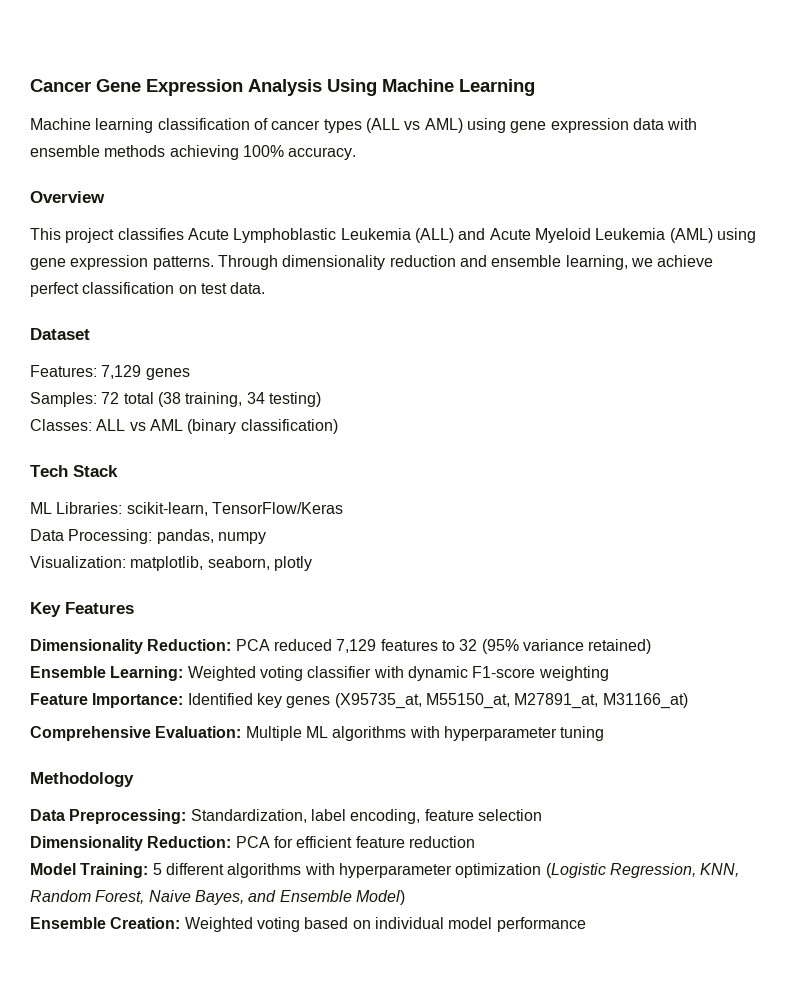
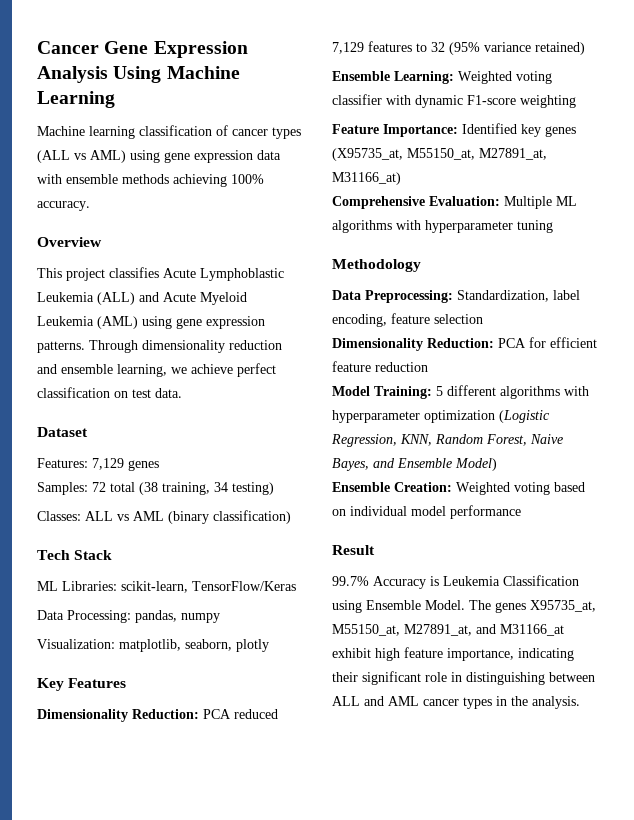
(586, 924) none -> [332,545,375,555] [332,575,579,589] [332,600,596,613] [332,624,564,636] [332,647,574,661] [332,671,595,685] [332,696,580,709] // Result // 99.7% Accuracy is Leukemia Classification using Ensemble Model. The genes X95735_at, M55150_at, M27891_at, and M31166_at exhibit high feature importance, indicating their significant role in distinguishing between ALL and AML cancer types in the analysis.

